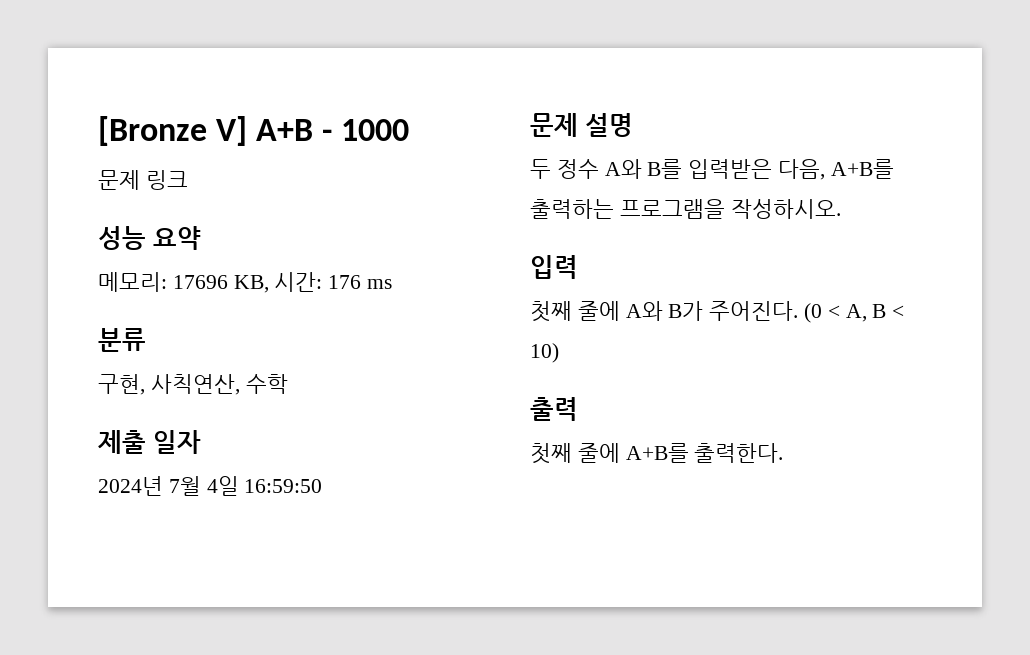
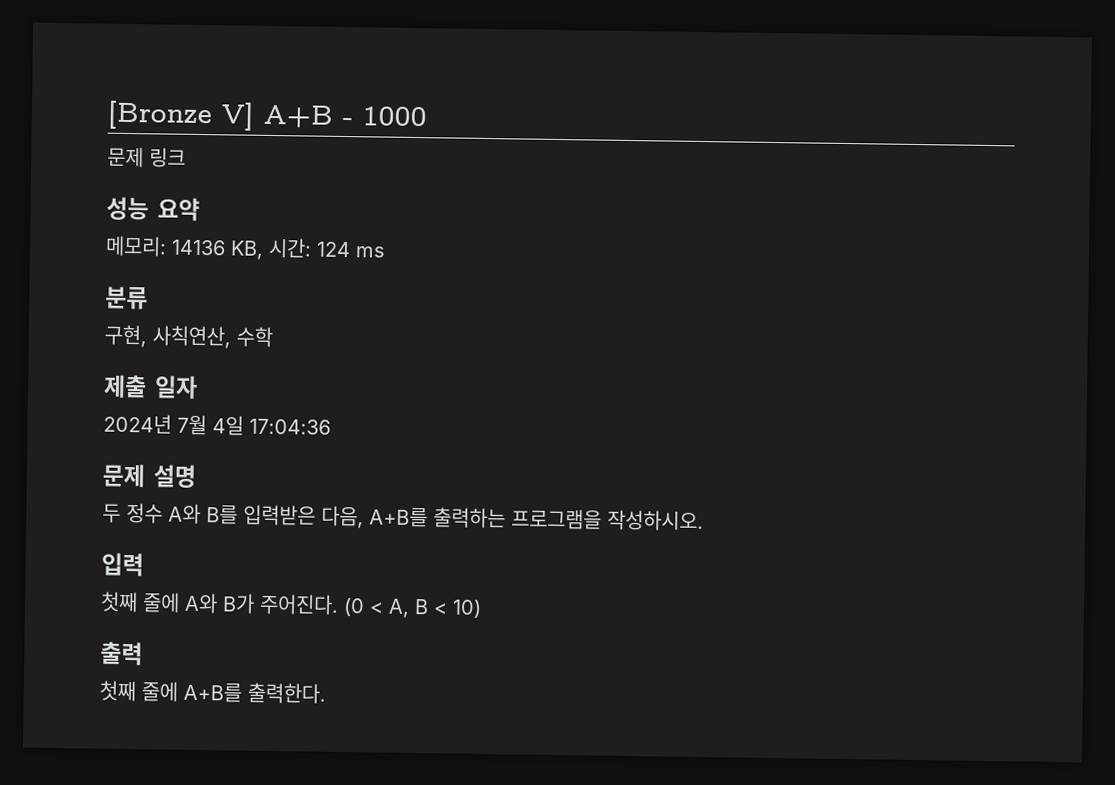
[172,275,228,289] 17696 -> [171,239,226,256] 14136
[328,275,362,289] 176 -> [316,241,351,258] 124
[244,479,323,493] 16:59:50 -> [249,418,331,435] 17:04:36

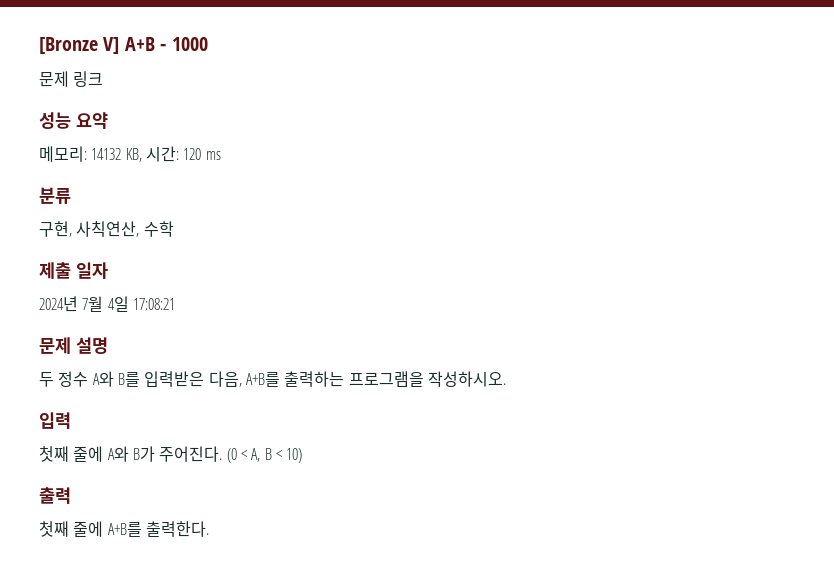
[171,239,226,256] 14136 -> [91,148,122,160] 14132
[316,241,351,258] 124 -> [183,148,202,160] 120
[249,418,331,435] 17:04:36 -> [132,298,175,310] 17:08:21

